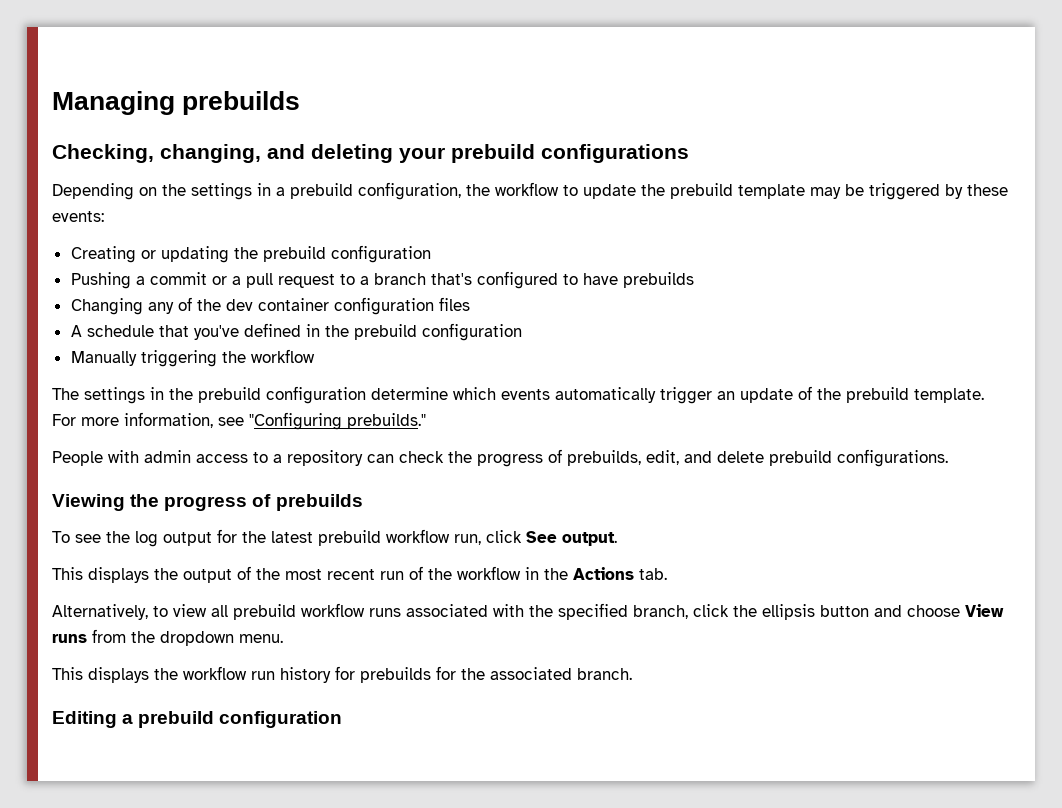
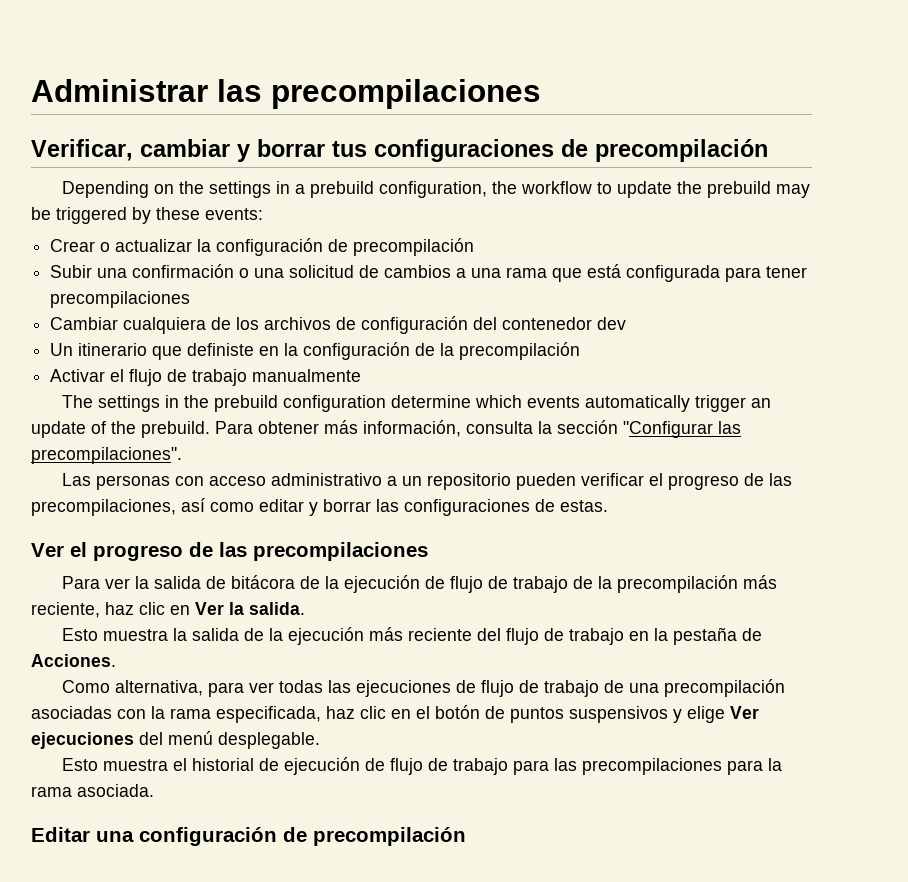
[52,91,301,115] [52,144,689,163] Managing prebuilds // Checking, changing, and deleting your prebuild configurations -> [31,79,541,109] [31,139,768,162] Administrar las precompilaciones // Verificar, cambiar y borrar tus configuraciones de precompilación
[738,184,805,199] template -> (771, 189) none
[70,245,431,263] [70,271,694,289] [70,297,470,315] [70,323,522,341] [70,349,315,367] Creating or updating the prebuild configuration // Pushing a commit or a pull request to a branch that's configured to have prebuilds // Changing any of the dev container configuration files // A schedule that you've defined in the prebuild configuration // Manually triggering the workflow -> [50,238,475,256] [50,264,808,282] [50,291,191,308] [50,316,627,334] [50,342,581,360] [50,369,362,386] Crear o actualizar la configuración de precompilación // Subir una confirmación o una solicitud de cambios a una rama que está configurada para tener precompilaciones // Cambiar cualquiera de los archivos de configuración del contenedor dev // Un itinerario que definiste en la configuración de la precompilación // Activar el flujo de trabajo manualmente
[846,387,984,403] [52,412,426,430] [52,449,948,467] [52,494,363,511] [52,529,617,547] [52,566,667,583] [52,603,1004,620] [52,629,283,646] [52,666,632,683] [52,711,343,728] prebuild template. For more information, see "Configuring prebuilds." // People with admin access to a repository can check the progress of prebuilds, edit, and delete prebuild configurations. // Viewing the progress of prebuilds // To see the log output for the latest prebuild workflow run, click See output. // This displays the output of the most recent run of the workflow in the Actions tab. // Alternatively, to view all prebuild workflow runs associated with the specified branch, click the ellipsis button and choose View runs from the dropdown menu. // This displays the workflow run history for prebuilds for the associated branch. // Editing a prebuild configuration -> [141,420,741,438] [31,447,182,464] [61,473,792,490] [31,498,608,516] [31,542,428,561] [61,575,777,593] [31,602,305,618] [61,627,762,645] [31,654,116,667] [61,679,785,697] [31,705,759,723] [31,731,320,749] [61,757,782,775] [31,784,154,797] [31,827,466,846] prebuild. Para obtener más información, consulta la sección "Configurar las precompilaciones". // Las personas con acceso administrativo a un repositorio pueden verificar el progreso de las precompilaciones, así como editar y borrar las configuraciones de estas. // Ver el progreso de las precompilaciones // Para ver la salida de bitácora de la ejecución de flujo de trabajo de la precompilación más reciente, haz clic en Ver la salida. // Esto muestra la salida de la ejecución más reciente del flujo de trabajo en la pestaña de Acciones. // Como alternativa, para ver todas las ejecuciones de flujo de trabajo de una precompilación asociadas con la rama especificada, haz clic en el botón de puntos suspensivos y elige Ver ejecuciones del menú desplegable. // Esto muestra el historial de ejecución de flujo de trabajo para las precompilaciones para la rama asociada. // Editar una configuración de precompilación

